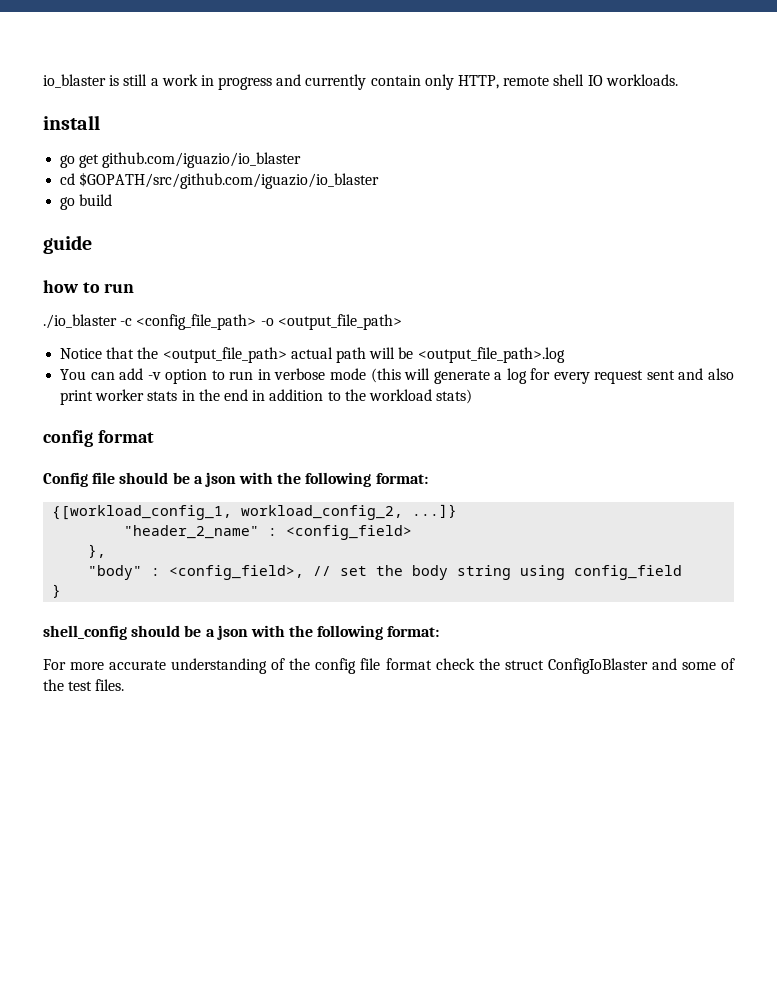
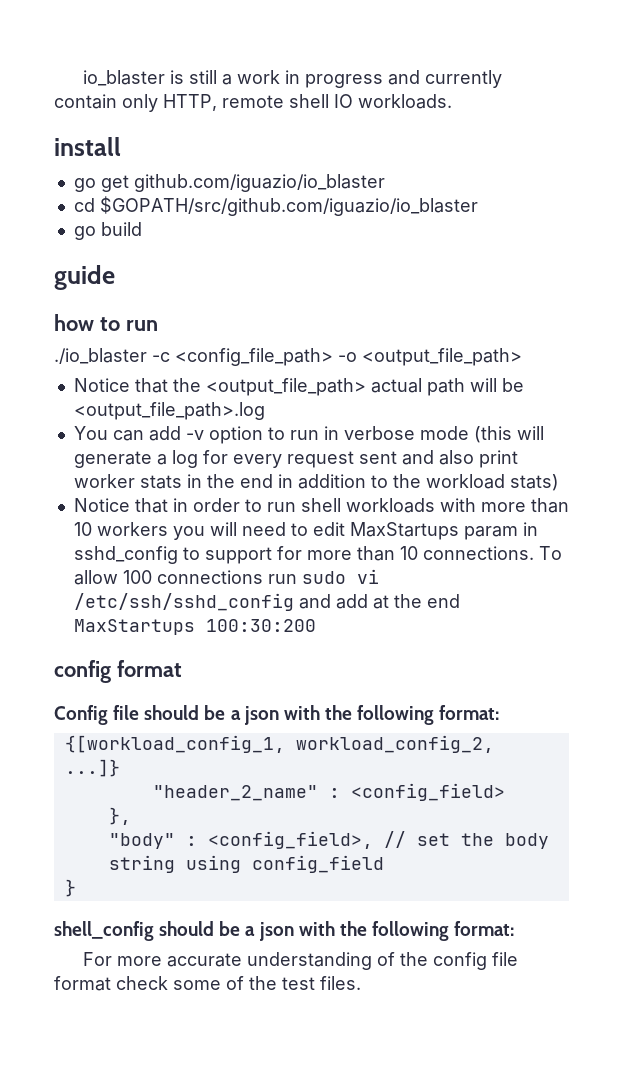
(473, 396) none -> [73,498,569,513] [73,522,538,540] [73,546,562,564] [73,569,379,585] [73,593,460,611] [73,619,316,635] // Notice that in order to run shell workloads with more than 10 workers you will need to edit MaxStartups param in sshd_config to support for more than 10 connections. To allow 100 connections run sudo vi /etc/ssh/sshd_config and add at the end MaxStartups 100:30:200
[478,658,677,674] the struct ConfigIoBlaster and -> (168, 983) none

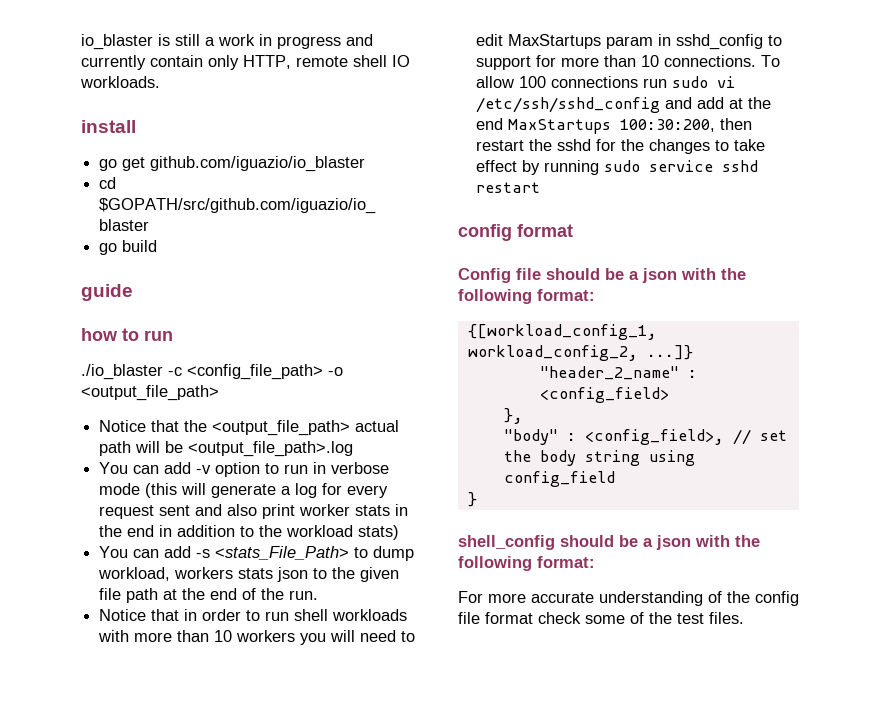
(559, 482) none -> [99,546,415,561] [98,567,400,582] [99,588,319,603] // You can add -s <stats_File_Path> to dump workload, workers stats json to the given file path at the end of the run.
[205,619,316,632] 100:30:200 -> [620,118,753,132] [476,139,766,154] [476,160,759,175] [476,182,541,193] 100:30:200, then restart the sshd for the changes to take effect by running sudo service sshd restart

